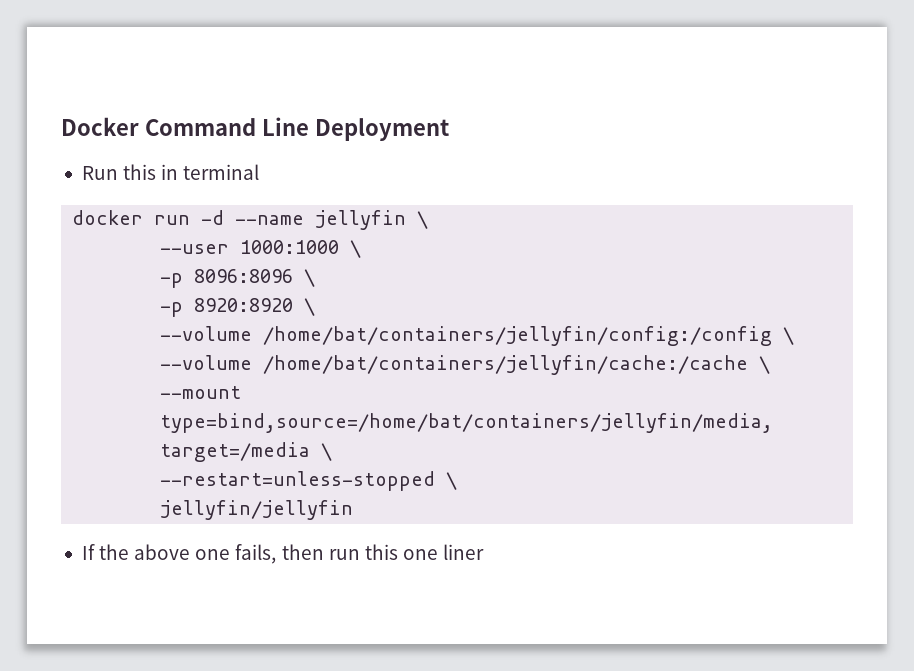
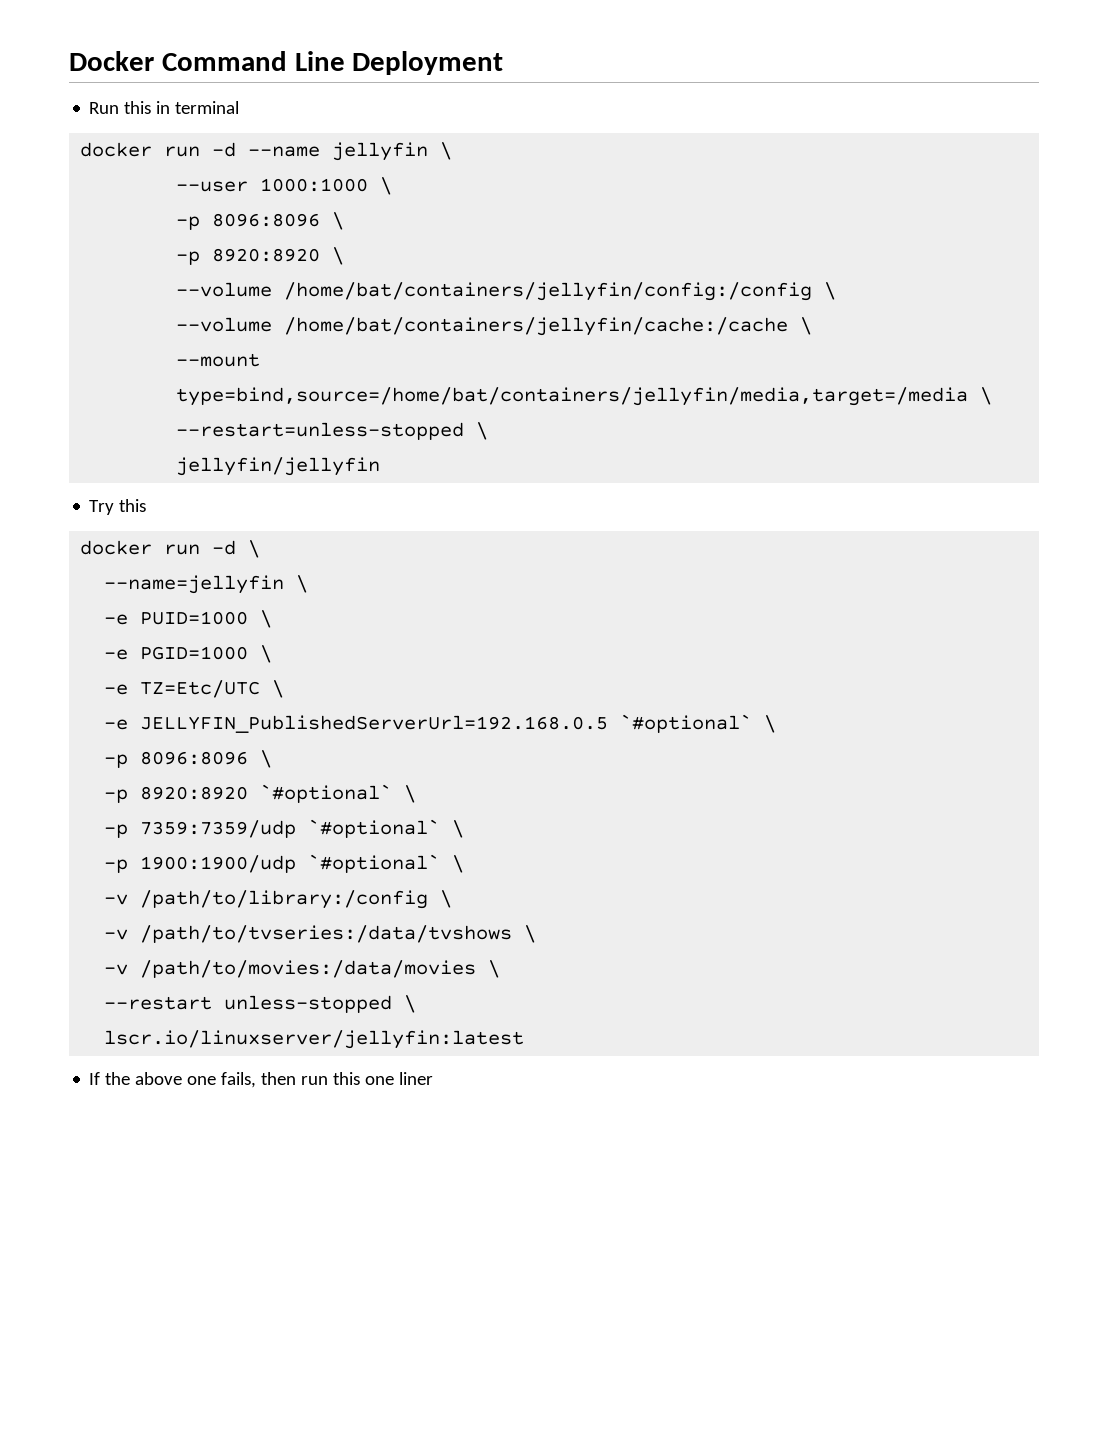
(354, 510) none -> [89,499,147,515] [80,540,261,558] [104,575,309,594] [104,610,273,628] [104,645,273,663] [104,680,285,698] [104,714,777,733] [104,750,273,768] [104,784,417,803] [104,819,465,838] [104,854,465,873] [104,890,453,909] [104,925,537,943] [104,960,501,978] [104,995,417,1013] [104,1030,525,1049] // Try this // docker run -d \ // --name=jellyfin \ // -e PUID=1000 \ // -e PGID=1000 \ // -e TZ=Etc/UTC \ // -e JELLYFIN_PublishedServerUrl=192.168.0.5 `#optional` \ // -p 8096:8096 \ // -p 8920:8920 `#optional` \ // -p 7359:7359/udp `#optional` \ // -p 1900:1900/udp `#optional` \ // -v /path/to/library:/config \ // -v /path/to/tvseries:/data/tvshows \ // -v /path/to/movies:/data/movies \ // --restart unless-stopped \ // lscr.io/linuxserver/jellyfin:latest

